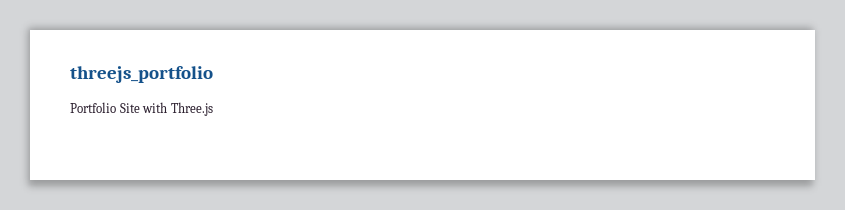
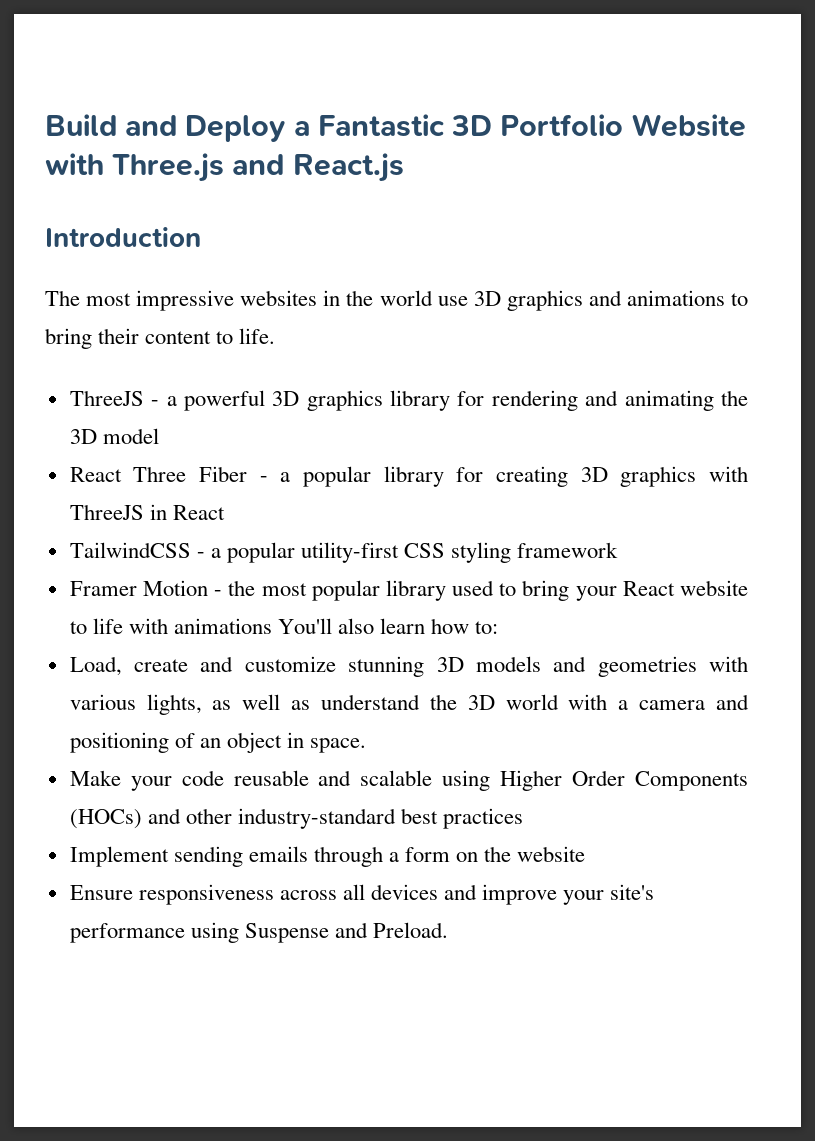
[70,66,213,83] [70,102,213,116] threejs_portfolio // Portfolio Site with Three.js -> [45,114,746,142] [45,153,404,182] [45,227,201,247] [45,290,748,311] [45,328,276,349] [69,390,748,411] [69,428,159,444] [69,466,748,487] [69,504,225,520] [69,542,619,563] [69,580,748,601] [69,618,499,634] [69,656,748,677] [69,694,749,715] [69,732,367,753] [69,770,748,791] [69,808,524,829] [69,846,586,867] [69,884,655,905] [69,922,449,943] Build and Deploy a Fantastic 3D Portfolio Website with Three.js and React.js // Introduction // The most impressive websites in the world use 3D graphics and animations to bring their content to life. // ThreeJS - a powerful 3D graphics library for rendering and animating the 3D model // React Three Fiber - a popular library for creating 3D graphics with ThreeJS in React // TailwindCSS - a popular utility-first CSS styling framework // Framer Motion - the most popular library used to bring your React website to life with animations You'll also learn how to: // Load, create and customize stunning 3D models and geometries with various lights, as well as understand the 3D world with a camera and positioning of an object in space. // Make your code reusable and scalable using Higher Order Components (HOCs) and other industry-standard best practices // Implement sending emails through a form on the website // Ensure responsiveness across all devices and improve your site's performance using Suspense and Preload.

